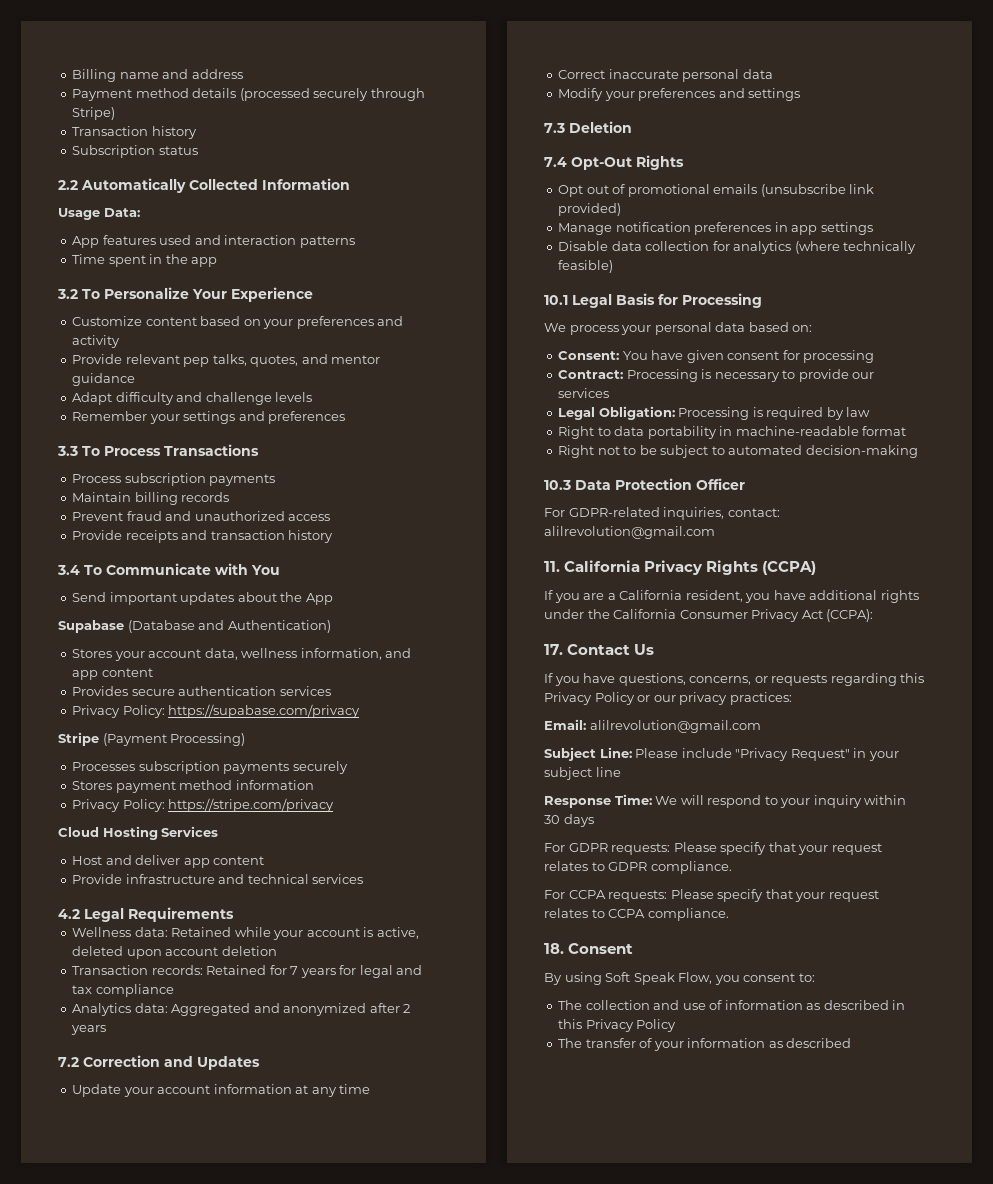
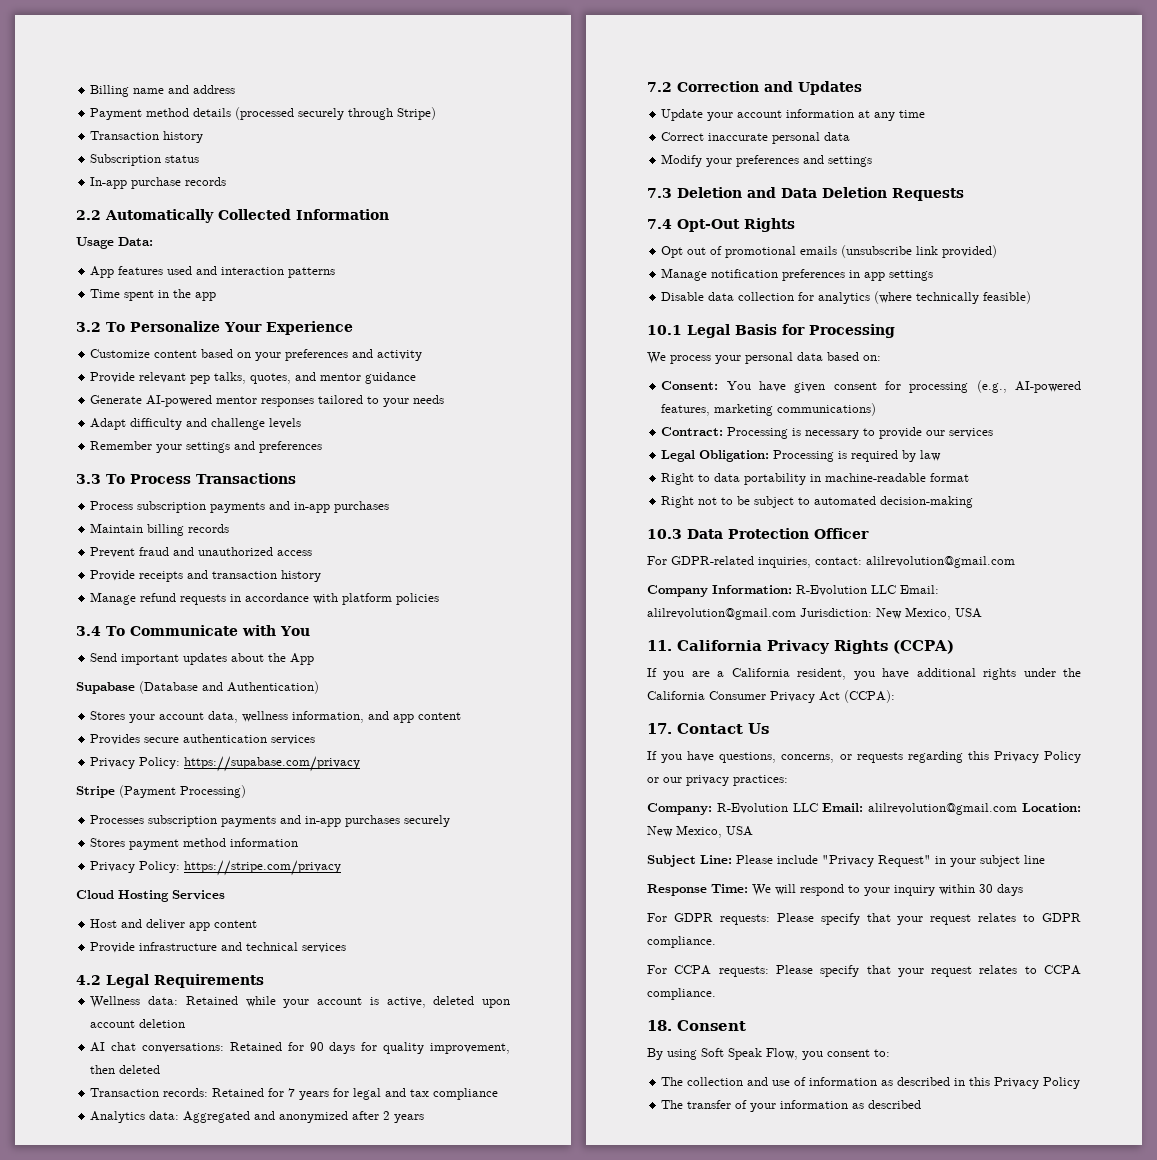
(198, 150) none -> [90,177,227,189] // In-app purchase records
(136, 379) none -> [90,395,445,407] // Generate AI-powered mentor responses tailored to your needs
(276, 480) none -> [269,501,390,513] and in-app purchases
(334, 536) none -> [90,592,440,605] // Manage refund requests in accordance with platform policies
(290, 768) none -> [280,815,401,827] and in-app purchases
(277, 951) none -> [90,1042,510,1054] [90,1065,161,1074] // AI chat conversations: Retained for 90 days for quality improvement, then deleted
(632, 127) none -> [747,187,964,201] and Data Deletion Requests
(875, 356) none -> [976,380,1081,393] [661,403,877,416] (e.g., AI-powered features, marketing communications)
(715, 532) none -> [647,585,939,597] [647,607,982,620] // Company Information: R-Evolution LLC Email: alilrevolution@gmail.com Jurisdiction: New Mexico, USA
[544,719,761,733] Email: alilrevolution@gmail.com -> [647,803,1081,815] [647,825,753,838] Company: R-Evolution LLC Email: alilrevolution@gmail.com Location: New Mexico, USA

